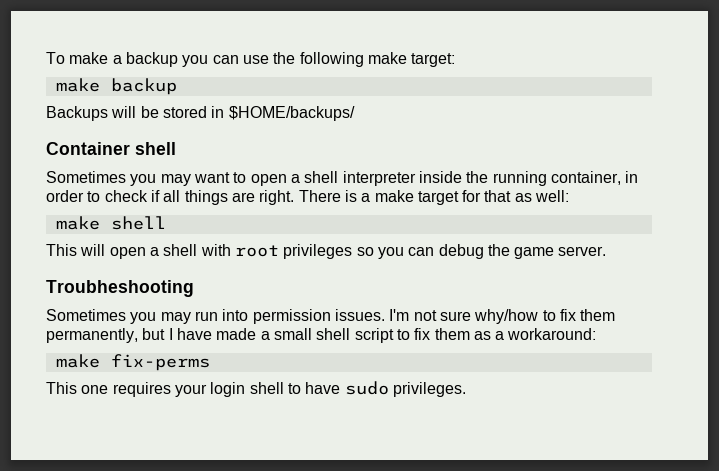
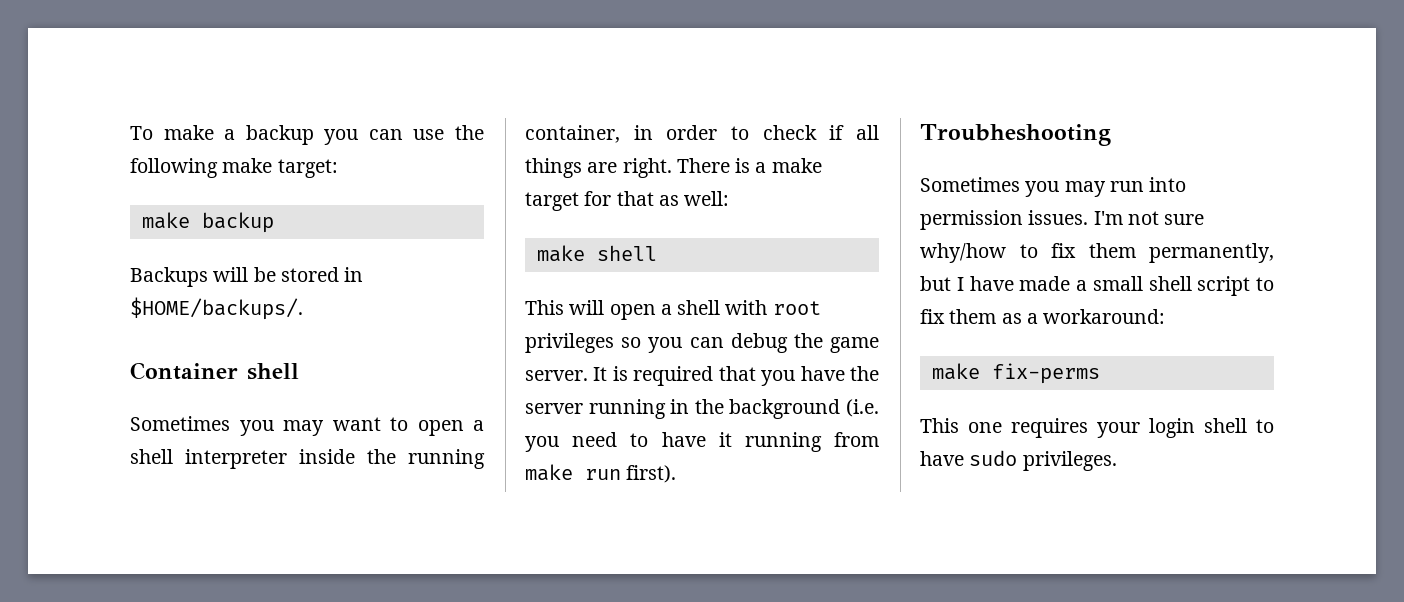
[228,106,355,121] $HOME/backups/ -> [130,297,303,320] $HOME/backups/.
(607, 251) none -> [593,366,879,386] [525,399,879,419] [525,432,879,452] [525,464,677,483] It is required that you have the server running in the background (i.e. you need to have it running from make run first).

